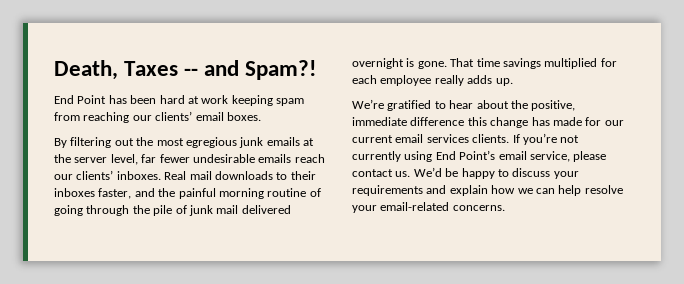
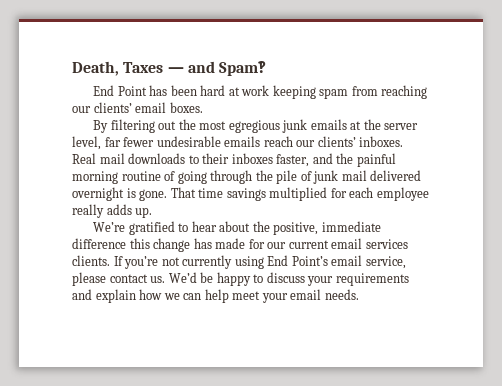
[184,60,317,80] -- and Spam?! -> [167,61,267,76] — and Spam‽
[584,185,623,194] [352,202,505,213] resolve your email-related concerns. -> [232,289,359,303] meet your email needs.

